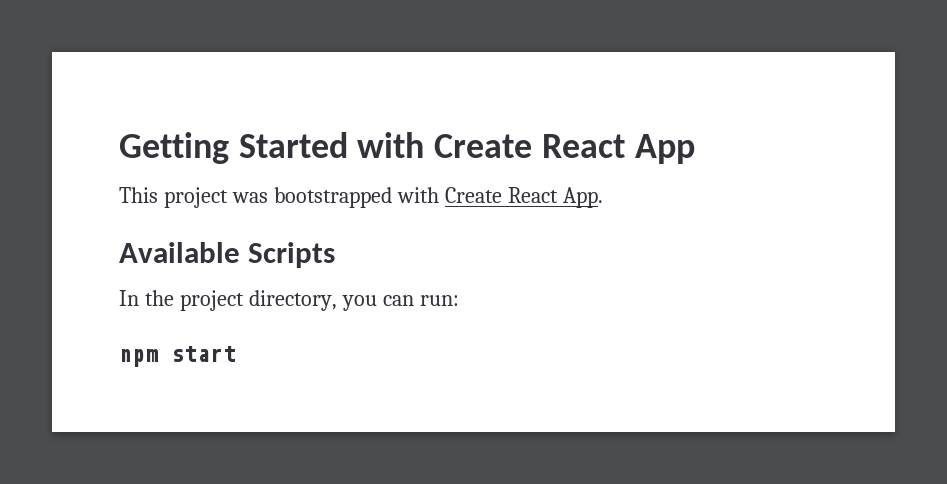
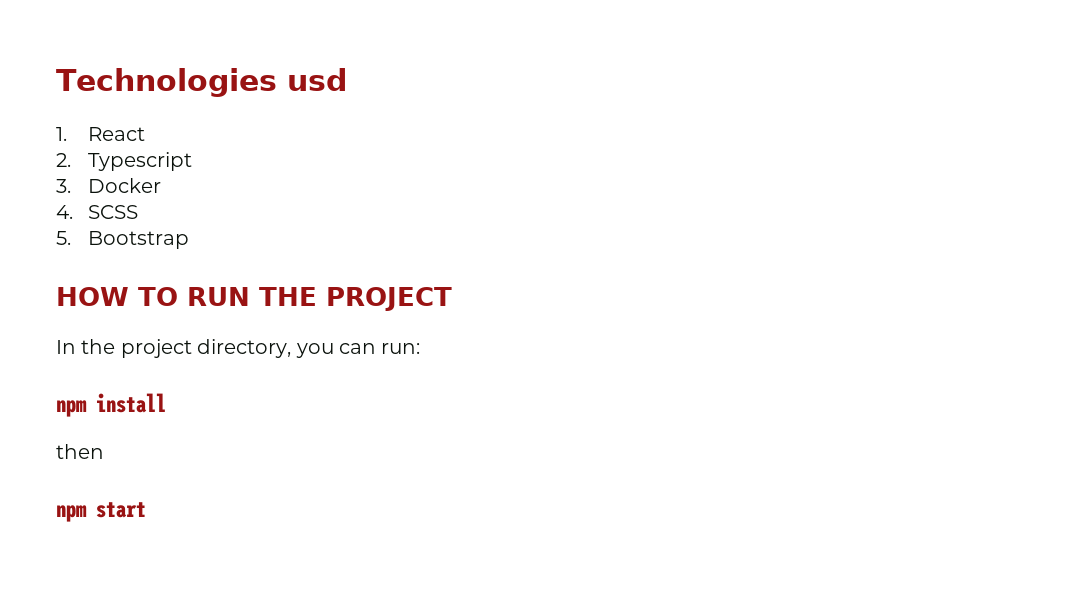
[119,132,695,164] [119,187,603,208] [119,242,336,268] Getting Started with Create React App // This project was bootstrapped with Create React App. // Available Scripts -> [56,68,347,97] [56,127,146,141] [56,152,193,171] [56,178,162,193] [56,205,139,219] [56,231,190,249] [56,287,452,311] Technologies usd // 1. React // 2. Typescript // 3. Docker // 4. SCSS // 5. Bootstrap // HOW TO RUN THE PROJECT
(459, 300) none -> [56,393,166,417] [56,444,104,459] // npm install // then

